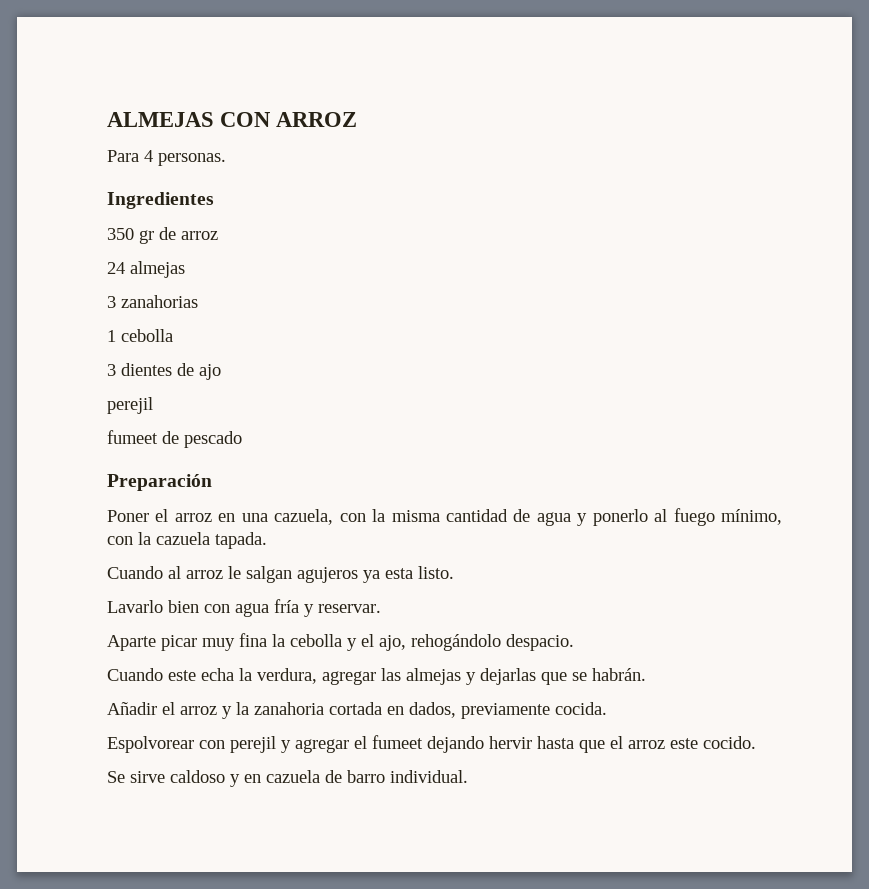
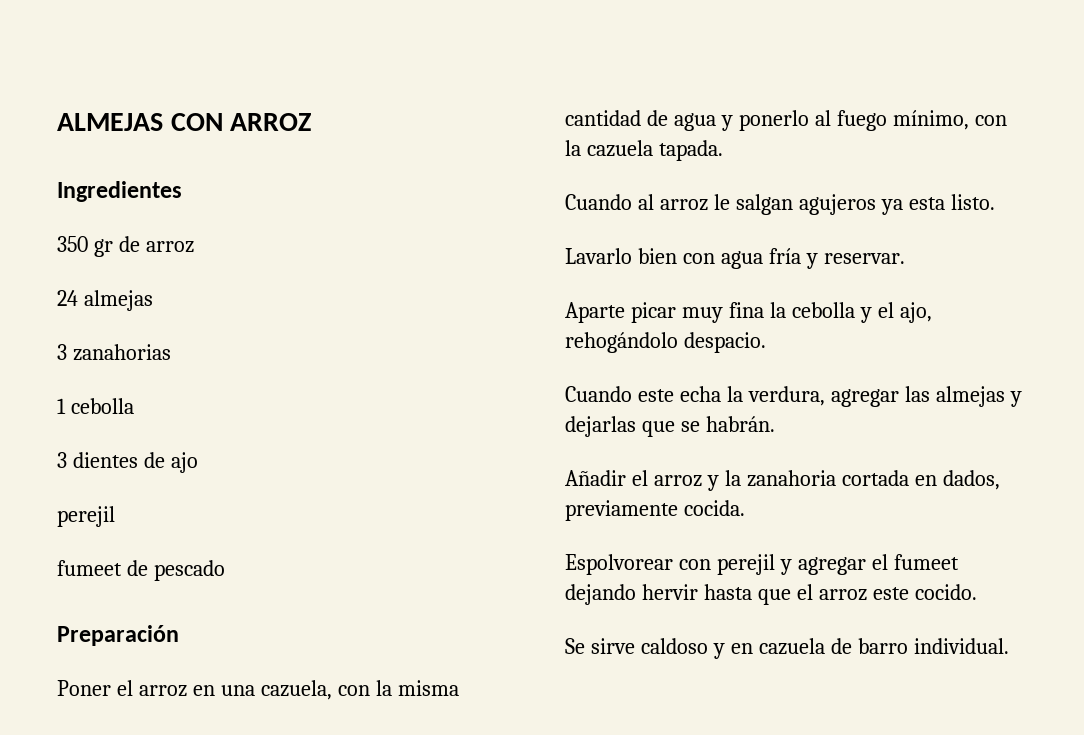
[107,150,226,166] // Para 4 personas. -> (312, 122) none

